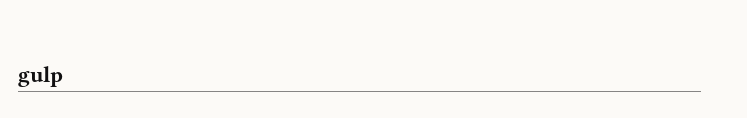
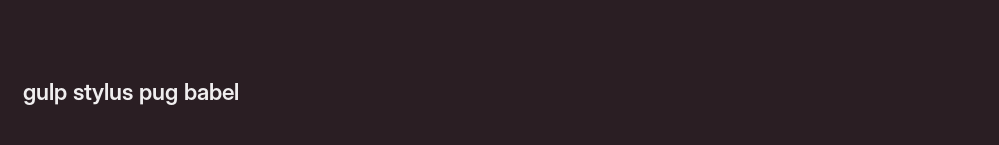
(63, 76) none -> [73,83,240,105] stylus pug babel

